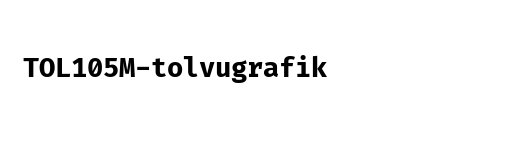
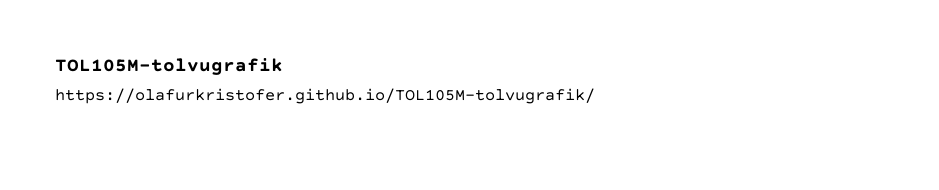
(327, 69) none -> [55,88,595,104] // https://olafurkristofer.github.io/TOL105M-tolvugrafik/

